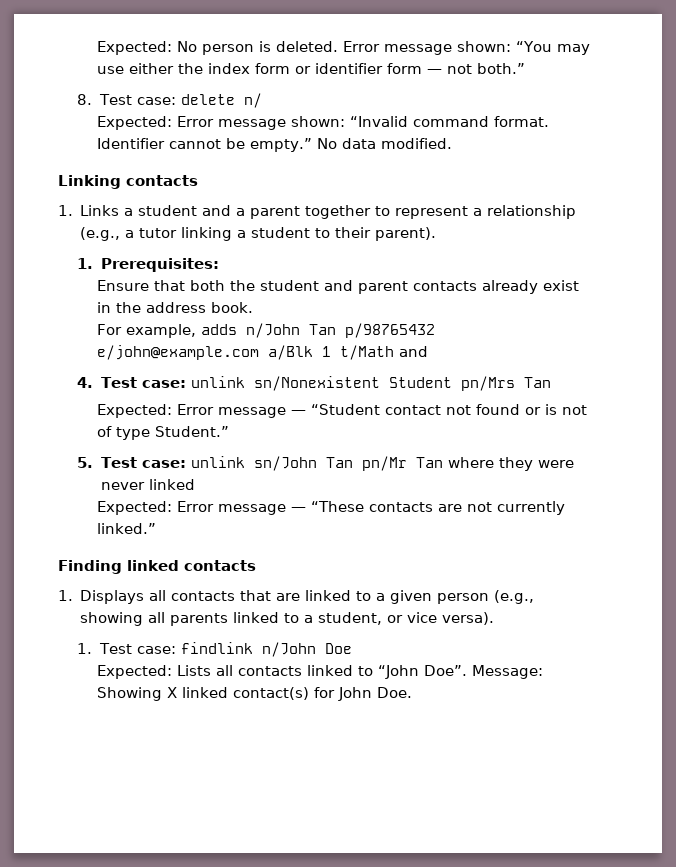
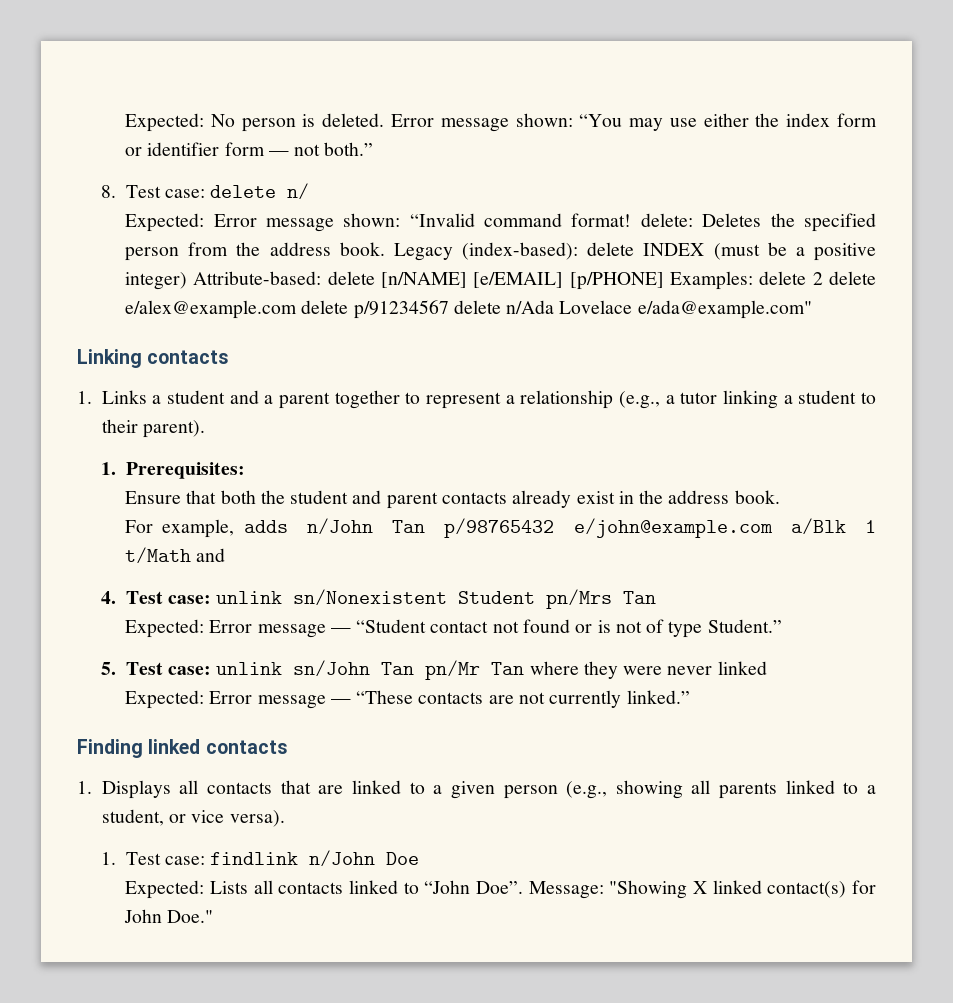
[493,116,549,127] [96,138,452,152] format. Identifier cannot be empty.” No data modified. -> [571,213,877,232] [125,242,877,261] [125,271,876,290] [125,300,812,319] format! delete: Deletes the specified person from the address book. Legacy (index-based): delete INDEX (must be a positive integer) Attribute-based: delete [n/NAME] [e/EMAIL] [p/PHONE] Examples: delete 2 delete e/alex@example.com delete p/91234567 delete n/Ada Lovelace e/ada@example.com"
[96,687,162,701] Showing -> [609,880,688,899] "Showing
[376,687,412,698] Doe. -> [167,910,214,923] Doe."

